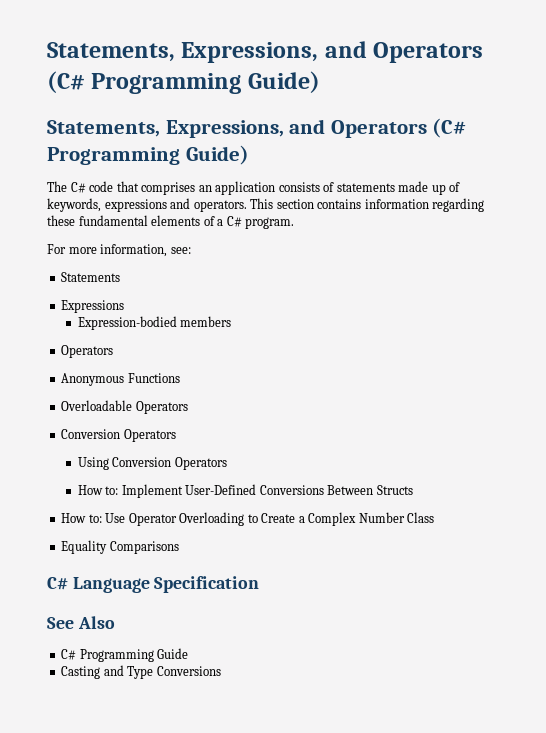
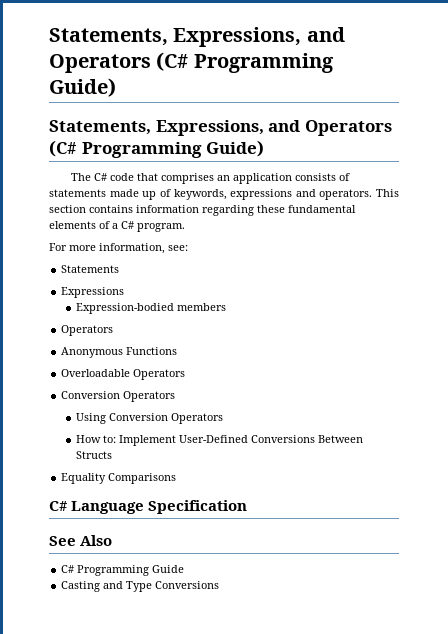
[61,512,435,526] // How to: Use Operator Overloading to Create a Complex Number Class -> (112, 455) none

